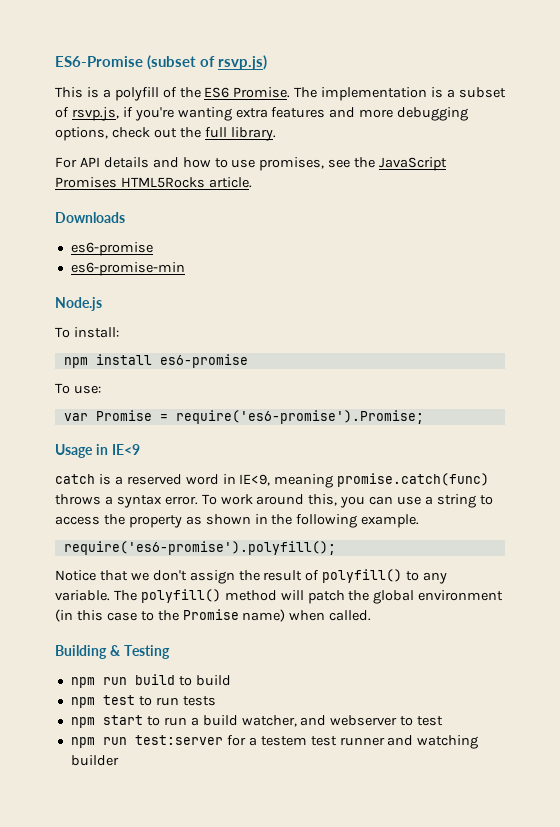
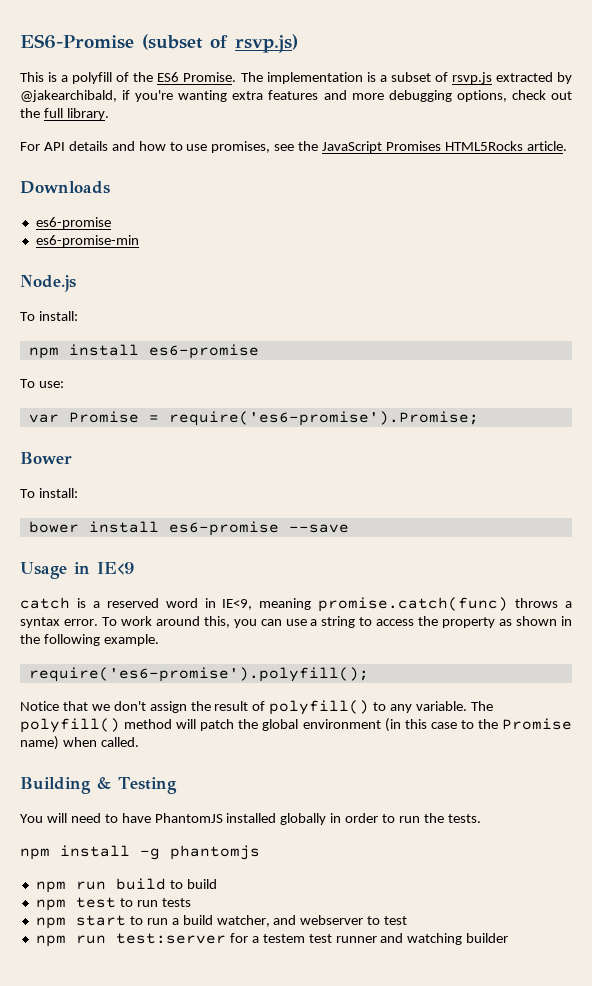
[71,107,119,121] rsvp.js, -> [451,72,572,84] [20,90,117,102] rsvp.js extracted by @jakearchibald,
(424, 417) none -> [20,452,72,464] [20,488,78,498] [28,521,349,536] // Bower // To install: // bower install es6-promise --save
(170, 652) none -> [20,813,481,825] [20,845,260,860] // You will need to have PhantomJS installed globally in order to run the tests. // npm install -g phantomjs

